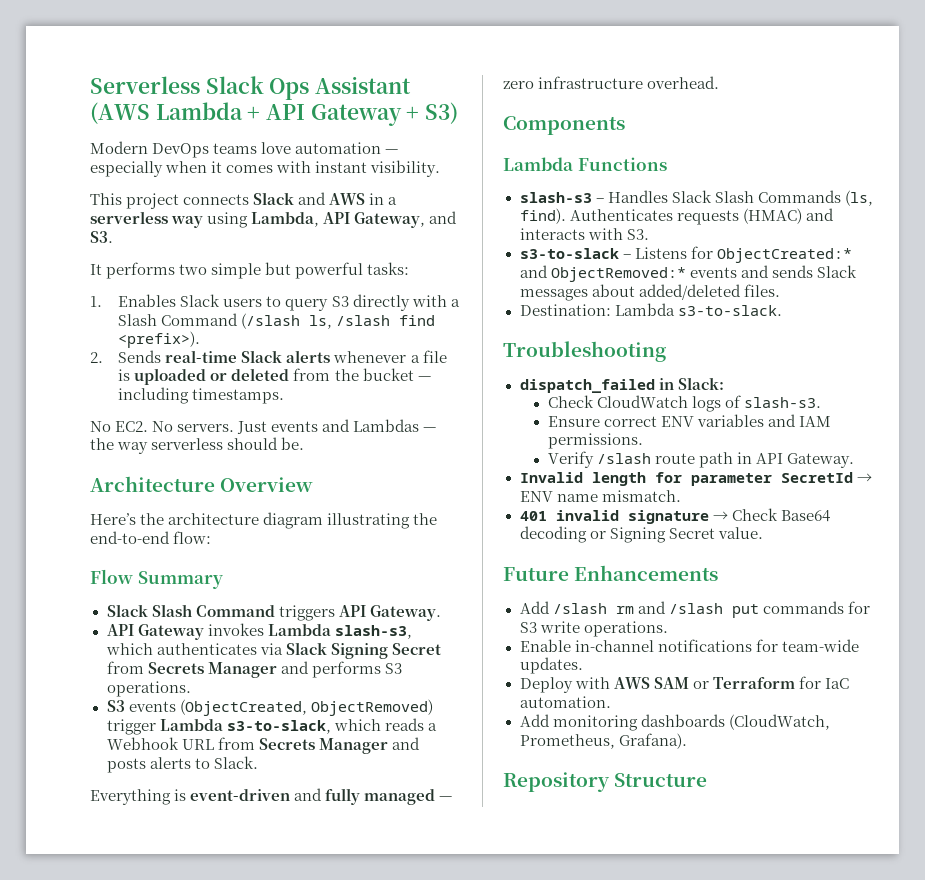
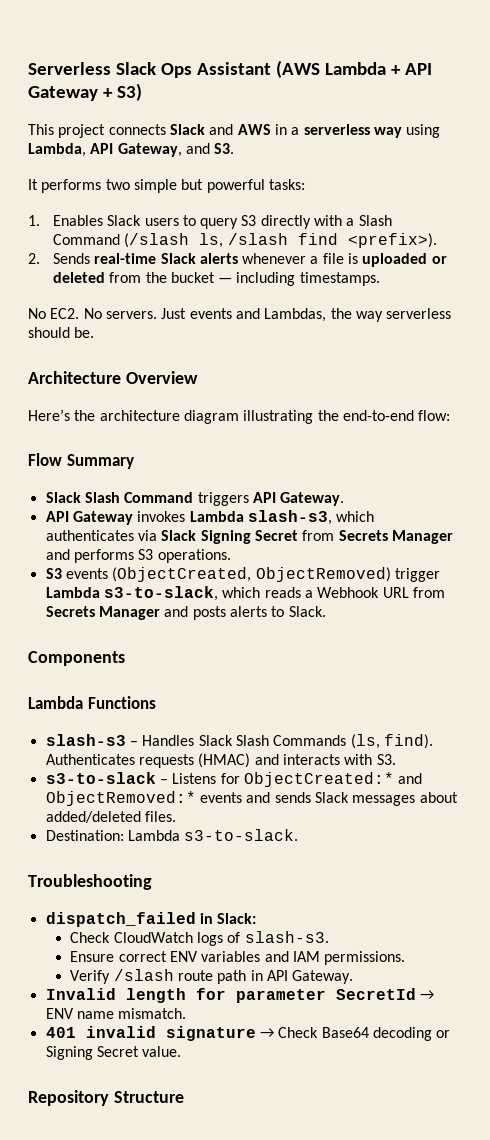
[90,141,399,158] [90,160,441,177] // Modern DevOps teams love automation — especially when it comes with instant visibility. -> (142, 92) none
[353,419,437,432] Lambdas — -> [264,308,327,322] Lambdas,
[90,788,453,805] [503,76,720,89] // Everything is event-driven and fully managed — zero infrastructure overhead. -> (326, 611) none
[503,565,719,581] [519,601,870,618] [519,621,668,637] [519,639,859,652] [519,657,583,674] [519,676,849,693] [519,696,611,708] [519,714,830,731] [519,733,687,749] // Future Enhancements // Add /slash rm and /slash put commands for S3 write operations. // Enable in-channel notifications for team-wide updates. // Deploy with AWS SAM or Terraform for IaC automation. // Add monitoring dashboards (CloudWatch, Prometheus, Grafana). -> (182, 1051) none

